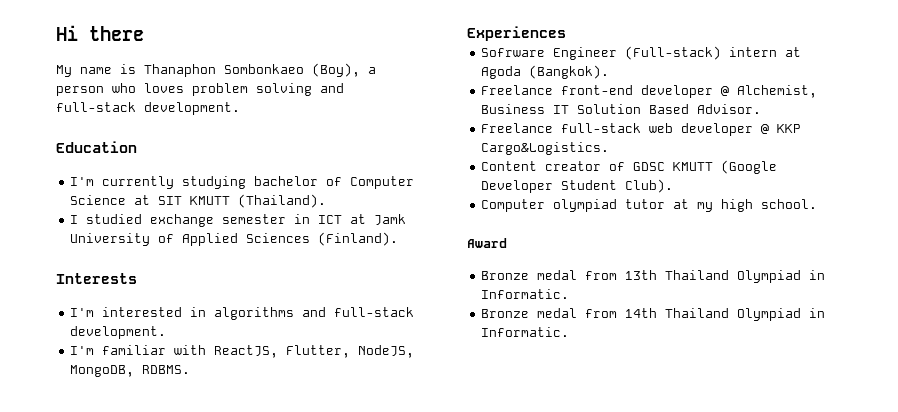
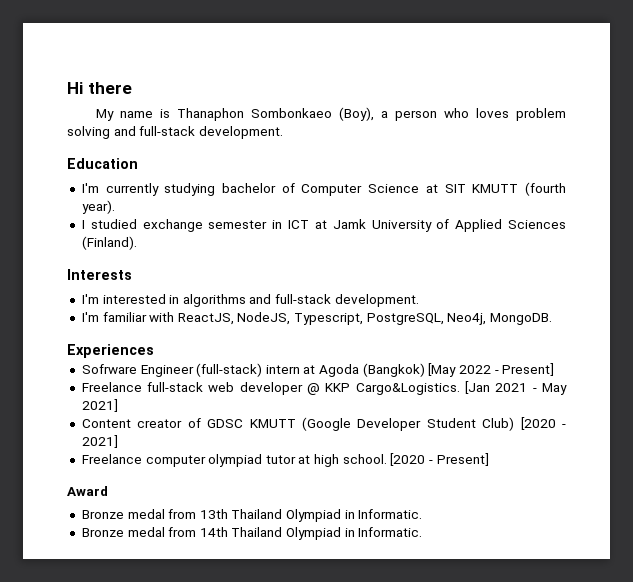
[238,194,327,208] (Thailand). -> [524,182,566,196] [81,200,115,214] (fourth year).
[286,345,415,358] [70,365,191,377] Flutter, NodeJS, MongoDB, RDBMS. -> [237,312,553,325] NodeJS, Typescript, PostgreSQL, Neo4j, MongoDB.
[625,46,722,60] (Full-stack) -> [196,363,263,377] (full-stack)
[529,65,610,79] [481,85,818,98] [481,104,762,114] (Bangkok). // Freelance front-end developer @ Alchemist, Business IT Solution Based Advisor. -> [362,363,555,377] (Bangkok) [May 2022 - Present]
(610, 148) none -> [465,381,567,395] [81,399,118,412] [Jan 2021 - May 2021]
[625,179,674,193] [481,199,546,212] Club). // Computer -> [482,417,566,431] [81,435,118,448] [81,454,206,467] Club) [2020 - 2021] // Freelance computer
[697,202,714,212] my -> (311, 459) none
(818, 204) none -> [390,453,489,466] [2020 - Present]

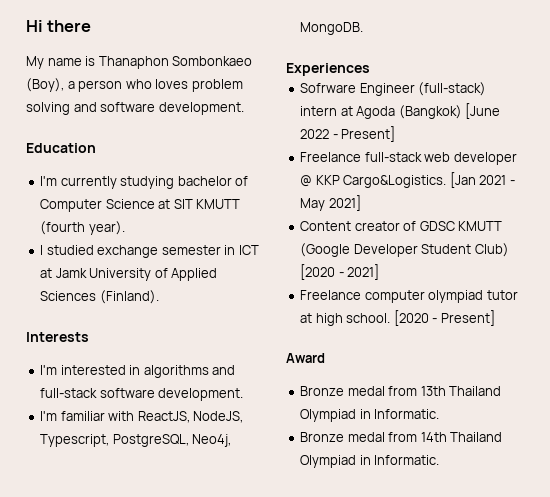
[139,126,196,136] full-stack -> [100,102,156,112] software
(332, 299) none -> [99,388,155,398] software
[428,363,457,377] [May -> [465,103,501,119] [June

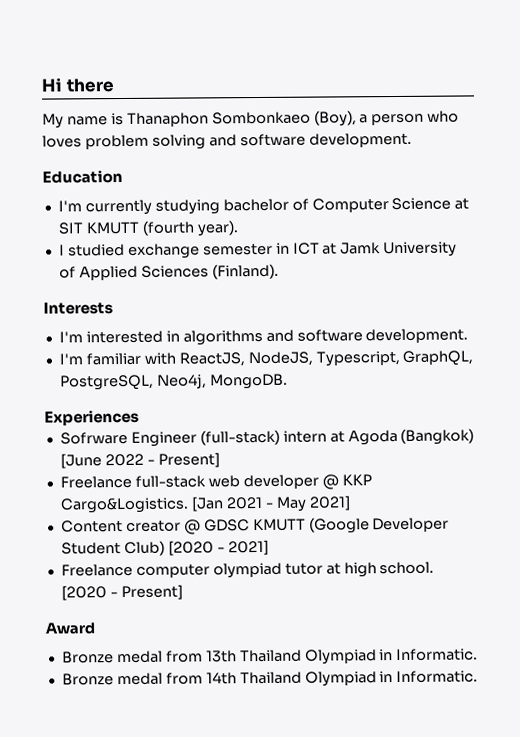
[40,388,98,398] full-stack -> (294, 335) none
(110, 440) none -> [402,350,474,366] GraphQL,
[403,221,417,231] of -> [183,519,201,535] @

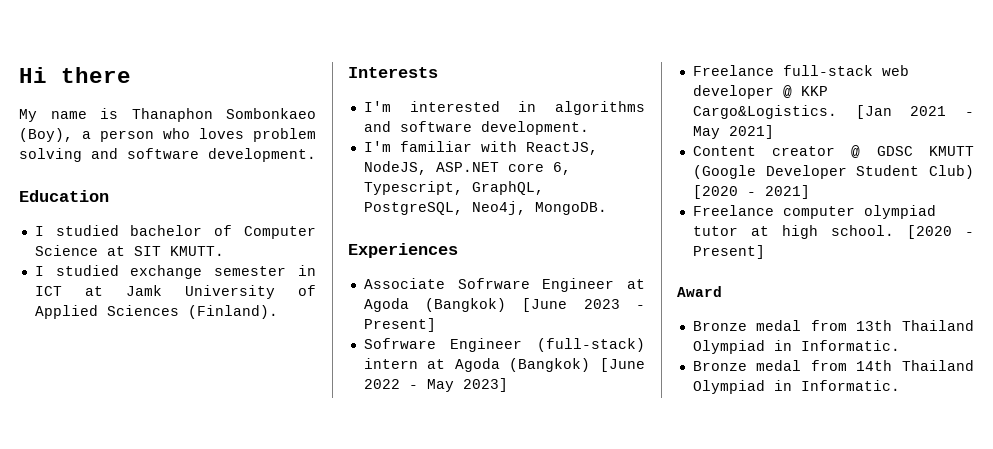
[57,199,220,216] I'm currently studying -> [34,225,119,236] I studied
[85,220,239,237] KMUTT (fourth year). -> [169,246,224,256] KMUTT.
(313, 359) none -> [435,162,571,175] ASP.NET core 6,
(139, 417) none -> [363,278,645,292] [363,298,645,312] [363,318,436,332] // Associate Sofrware Engineer at Agoda (Bangkok) [June 2023 - Present]
[157,452,220,468] Present] -> [426,378,508,392] May 2023]

